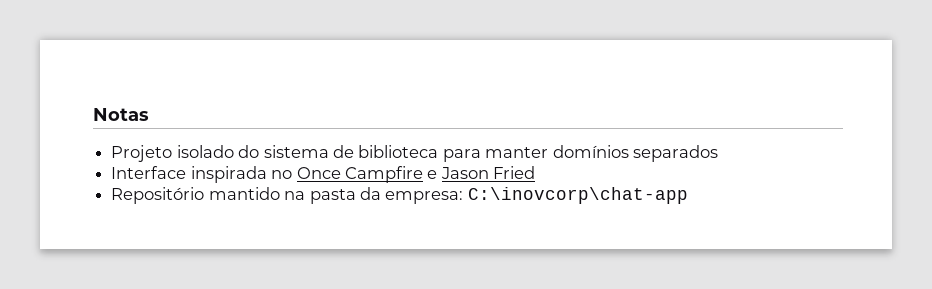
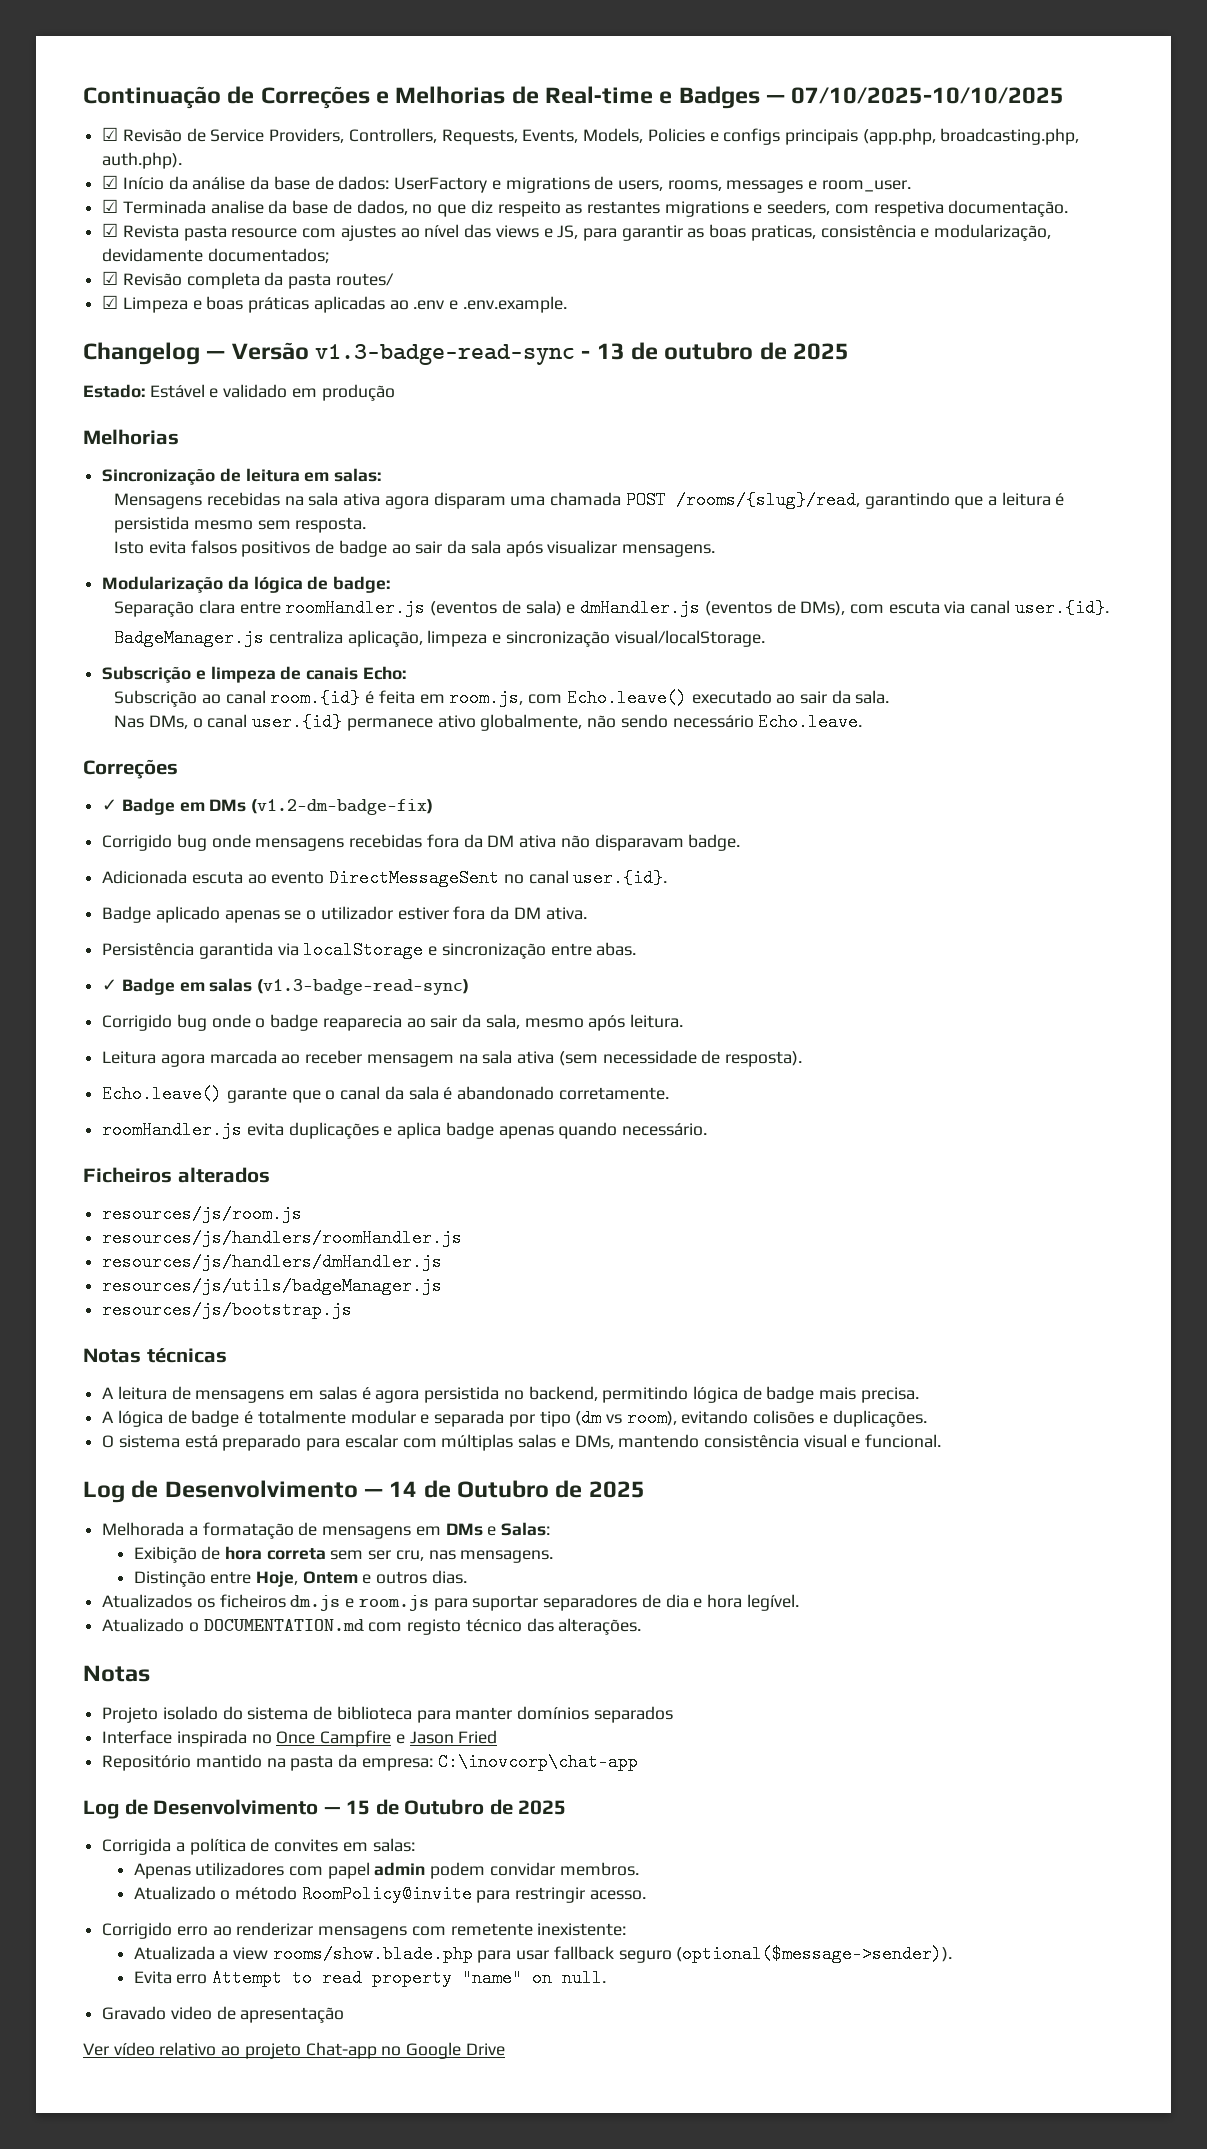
(93, 114) none -> [83,86,1065,109] [102,127,1080,145] [102,152,183,169] [102,175,911,193] [102,199,1069,217] [102,223,1052,241] [102,248,329,263] [102,271,394,289] [102,295,567,313] [83,342,850,365] [83,384,395,401] [83,429,179,445] [102,468,382,485] [114,491,1065,509] [114,516,367,533] [114,540,715,557] [102,576,391,593] [114,599,1109,617] [114,629,765,647] [102,666,406,683] [114,689,890,707] [114,713,863,731] [83,759,178,779] [102,798,434,815] [102,834,741,851] [102,869,668,887] [102,906,587,923] [102,941,637,959] [102,978,470,995] [102,1014,683,1031] [102,1050,802,1067] [102,1085,669,1103] [102,1121,708,1139] [83,1167,270,1183] [102,1205,303,1223] [102,1229,463,1247] [102,1253,443,1271] [102,1277,443,1295] [102,1301,353,1319] [83,1348,227,1363] [102,1386,919,1403] [102,1409,927,1427] [102,1434,942,1451] [83,1480,645,1503] [102,1522,551,1539] [133,1546,554,1563] [133,1570,467,1587] [102,1594,799,1611] [102,1618,642,1635] Continuação de Correções e Melhorias de Real‑time e Badges — 07/10/2025-10/10/2025 // ☑ Revisão de Service Providers, Controllers, Requests, Events, Models, Policies e configs principais (app.php, broadcasting.php, auth.php). // ☑ Início da análise da base de dados: UserFactory e migrations de users, rooms, messages e room_user. // ☑ Terminada analise da base de dados, no que diz respeito as restantes migrations e seeders, com respetiva documentação. // ☑ Revista pasta resource com ajustes ao nível das views e JS, para garantir as boas praticas, consistência e modularização, devidamente documentados; // ☑ Revisão completa da pasta routes/ // ☑ Limpeza e boas práticas aplicadas ao .env e .env.example. // Changelog — Versão v1.3-badge-read-sync - 13 de outubro de 2025 // Estado: Estável e validado em produção // Melhorias // Sincronização de leitura em salas: // Mensagens recebidas na sala ativa agora disparam uma chamada POST /rooms/{slug}/read, garantindo que a leitura é persistida mesmo sem resposta. // Isto evita falsos positivos de badge ao sair da sala após visualizar mensagens. // Modularização da lógica de badge: // Separação clara entre roomHandler.js (eventos de sala) e dmHandler.js (eventos de DMs), com escuta via canal user.{id}. // BadgeManager.js centraliza aplicação, limpeza e sincronização visual/localStorage. // Subscrição e limpeza de canais Echo: // Subscrição ao canal room.{id} é feita em room.js, com Echo.leave() executado ao sair da sala. // Nas DMs, o canal user.{id} permanece ativo globalmente, não sendo necessário Echo.leave. // Correções // ✓ Badge em DMs (v1.2-dm-badge-fix) // Corrigido bug onde mensagens recebidas fora da DM ativa não disparavam badge. // Adicionada escuta ao evento DirectMessageSent no canal user.{id}. // Badge aplicado apenas se o utilizador estiver fora da DM ativa. // Persistência garantida via localStorage e sincronização entre abas. // ✓ Badge em salas (v1.3-badge-read-sync) // Corrigido bug onde o badge reaparecia ao sair da sala, mesmo após leitura. // Leitura agora marcada ao receber mensagem na sala ativa (sem necessidade de resposta). // Echo.leave() garante que o canal da sala é abandonado corretamente. // roomHandler.js evita duplicações e aplica badge apenas quando necessário. // Ficheiros alterados // resources/js/room.js // resources/js/handlers/roomHandler.js // resources/js/handlers/dmHandler.js // resources/js/utils/badgeManager.js // resources/js/bootstrap.js // Notas técnicas // A leitura de mensagens em salas é agora persistida no backend, permitindo lógica de badge mais precisa. // A lógica de badge é totalmente modular e separada por tipo (dm vs room), evitando colisões e duplicações. // O sistema está preparado para escalar com múltiplas salas e DMs, mantendo consistência visual e funcional. // Log de Desenvolvimento — 14 de Outubro de 2025 // Melhorada a formatação de mensagens em DMs e Salas: // Exibição de hora correta sem ser cru, nas mensagens. // Distinção entre Hoje, Ontem e outros dias. // Atualizados os ficheiros dm.js e room.js para suportar separadores de dia e hora legível. // Atualizado o DOCUMENTATION.md com registo técnico das alterações. //
(688, 195) none -> [83,1799,567,1819] [102,1838,415,1855] [133,1862,639,1879] [133,1885,646,1903] [102,1922,627,1939] [133,1945,953,1963] [133,1969,606,1987] [102,2006,345,2023] [83,2042,505,2059] // Log de Desenvolvimento — 15 de Outubro de 2025 // Corrigida a política de convites em salas: // Apenas utilizadores com papel admin podem convidar membros. // Atualizado o método RoomPolicy@invite para restringir acesso. // Corrigido erro ao renderizar mensagens com remetente inexistente: // Atualizada a view rooms/show.blade.php para usar fallback seguro (optional($message->sender)). // Evita erro Attempt to read property "name" on null. // Gravado video de apresentação // Ver vídeo relativo ao projeto Chat-app no Google Drive

